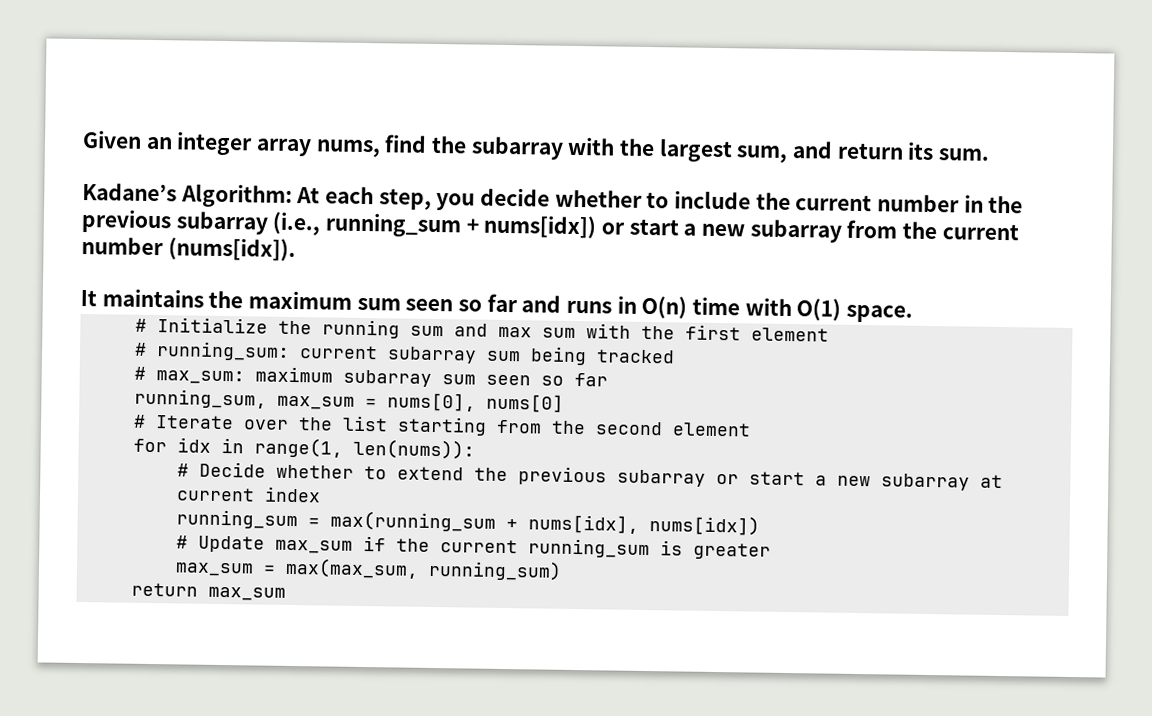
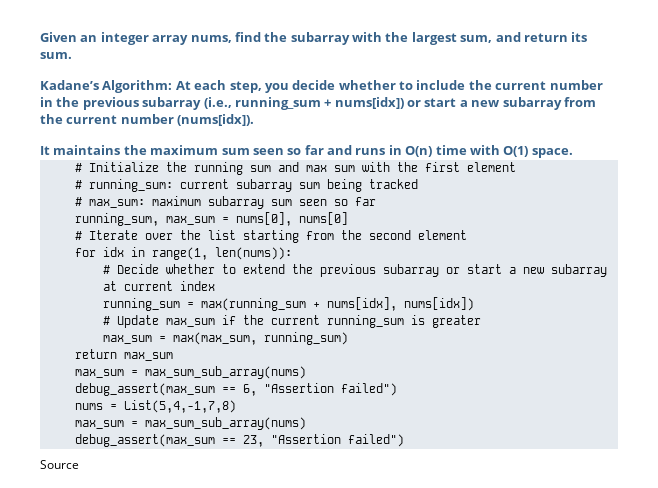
(287, 593) none -> [74,366,306,379] [74,383,397,396] [74,400,236,413] [74,417,306,430] [74,434,404,447] [40,460,79,469] // max_sum = max_sum_sub_array(nums) // debug_assert(max_sum == 6, "Assertion failed") // nums = List(5,4,-1,7,8) // max_sum = max_sum_sub_array(nums) // debug_assert(max_sum == 23, "Assertion failed") // Source

